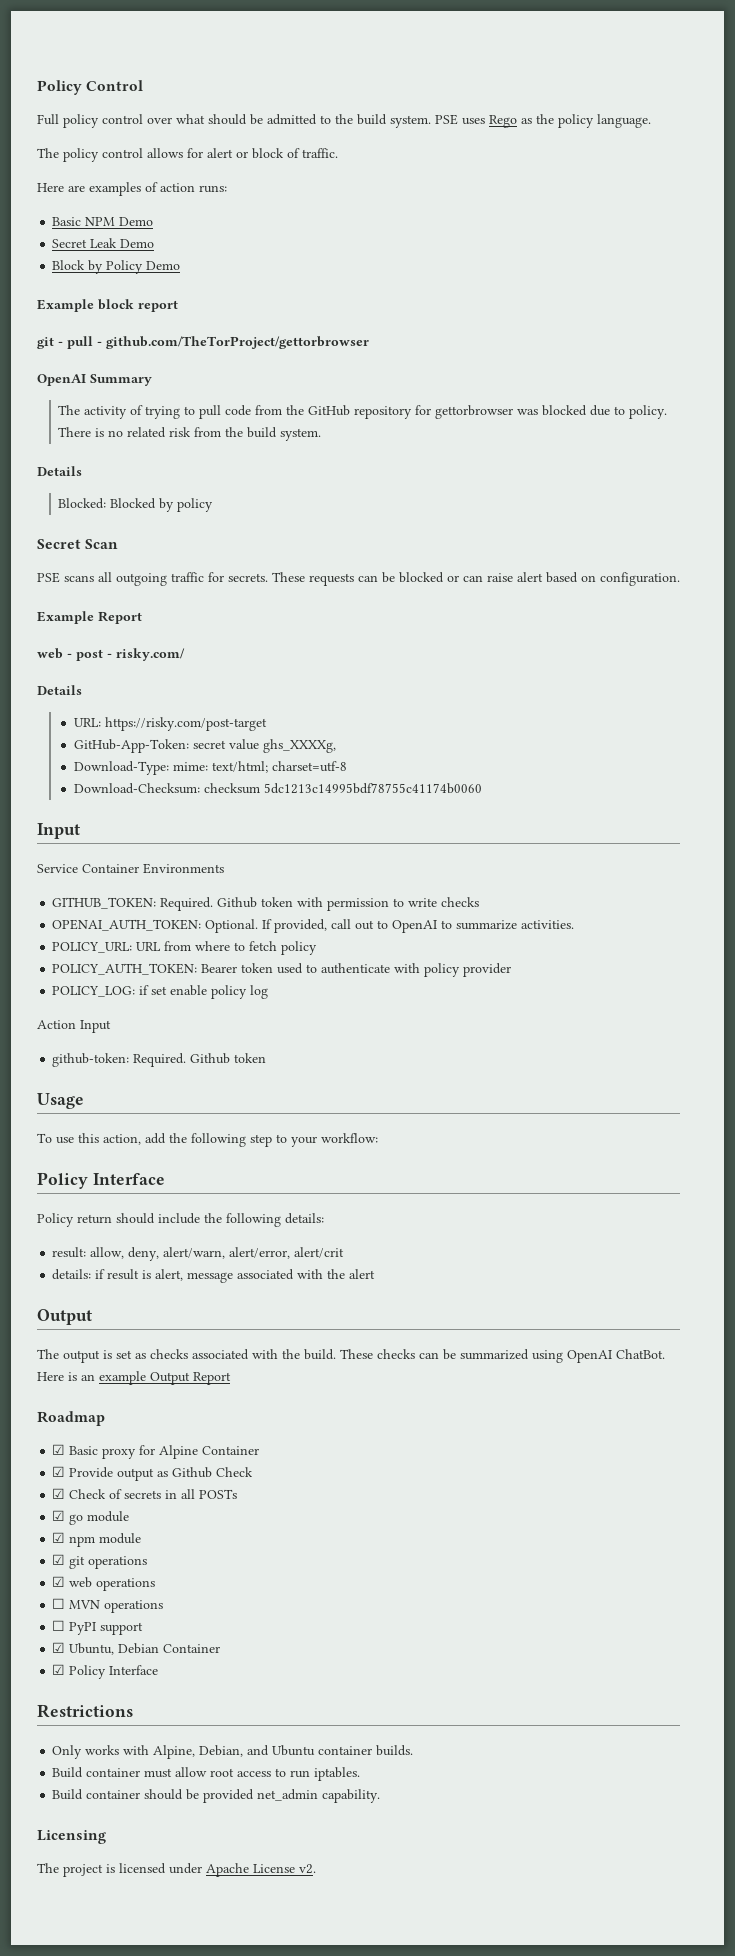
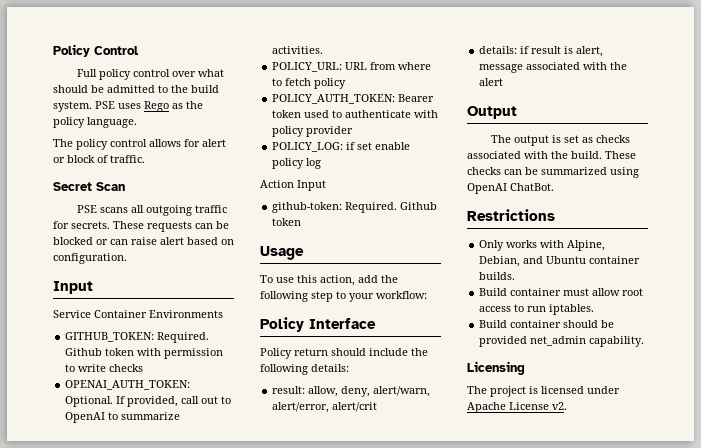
[37,182,227,196] [52,217,154,226] [52,238,155,248] [52,260,181,274] [37,299,178,312] [37,336,369,349] [37,374,152,386] [58,405,668,419] [58,427,322,441] [37,466,82,476] [58,498,214,512] // Here are examples of action runs: // Basic NPM Demo // Secret Leak Demo // Block by Policy Demo // Example block report // git - pull - github.com/TheTorProject/gettorbrowser // OpenAI Summary // The activity of trying to pull code from the GitHub repository for gettorbrowser was blocked due to policy. There is no related risk from the build system. // Details // Blocked: Blocked by policy -> (145, 159) none
[37,611,142,624] [37,648,185,661] [37,685,82,695] [73,717,267,731] [73,739,336,753] [73,761,347,775] [73,783,482,794] // Example Report // web - post - risky.com/ // Details // URL: https://risky.com/post-target // GitHub-App-Token: secret value ghs_XXXXg, // Download-Type: mime: text/html; charset=utf-8 // Download-Checksum: checksum 5dc1213c14995bdf78755c41174b0060 -> (127, 258) none
[37,1371,231,1385] [37,1411,105,1426] [52,1444,260,1459] [52,1466,254,1481] [52,1488,238,1499] [52,1510,130,1525] [52,1532,142,1547] [52,1554,148,1569] [52,1576,156,1591] [52,1598,164,1613] [52,1620,144,1635] [52,1642,221,1655] [52,1664,159,1679] Here is an example Output Report // Roadmap // ☑ Basic proxy for Alpine Container // ☑ Provide output as Github Check // ☑ Check of secrets in all POSTs // ☑ go module // ☑ npm module // ☑ git operations // ☑ web operations // ☐ MVN operations // ☐ PyPI support // ☑ Ubuntu, Debian Container // ☑ Policy Interface -> (554, 187) none

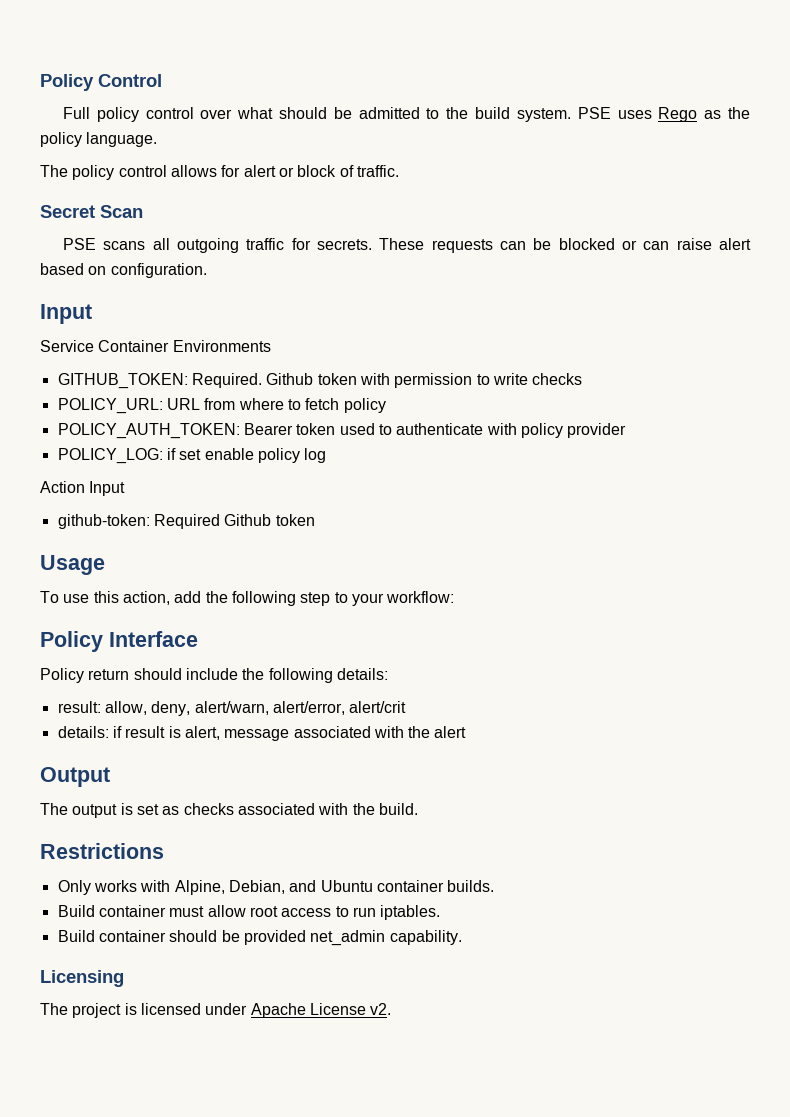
[65,380,191,390] [65,396,232,407] [65,412,181,423] [272,46,324,54] // OPENAI_AUTH_TOKEN: Optional. If provided, call out to OpenAI to summarize activities. -> (583, 379) none
[345,202,398,213] Required. -> [153,514,220,529] Required
[605,151,636,159] [467,167,639,178] [467,183,554,194] These checks can be summarized using OpenAI ChatBot. -> (418, 809) none

